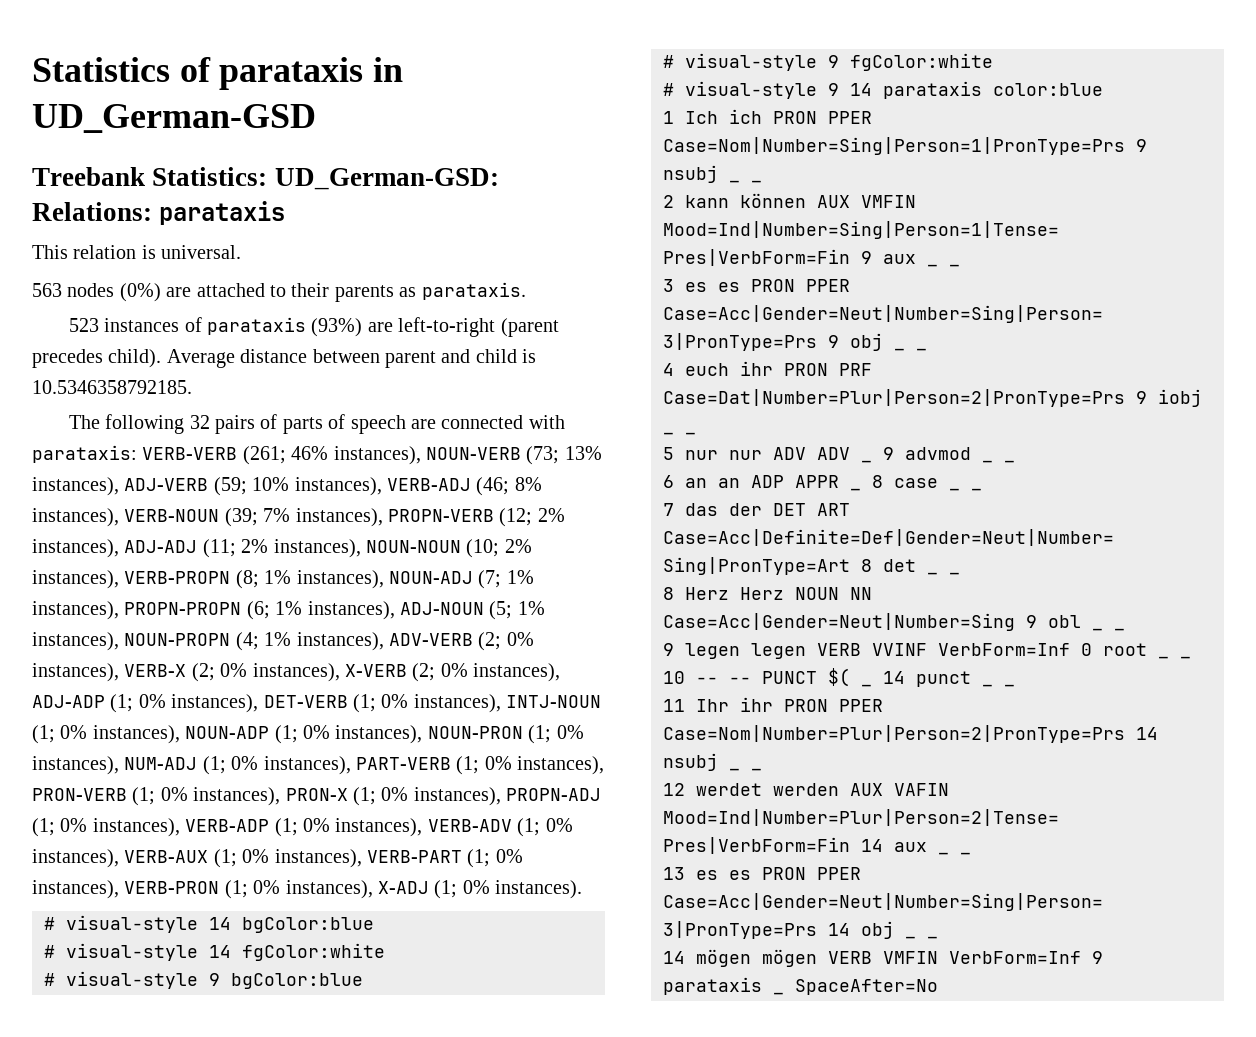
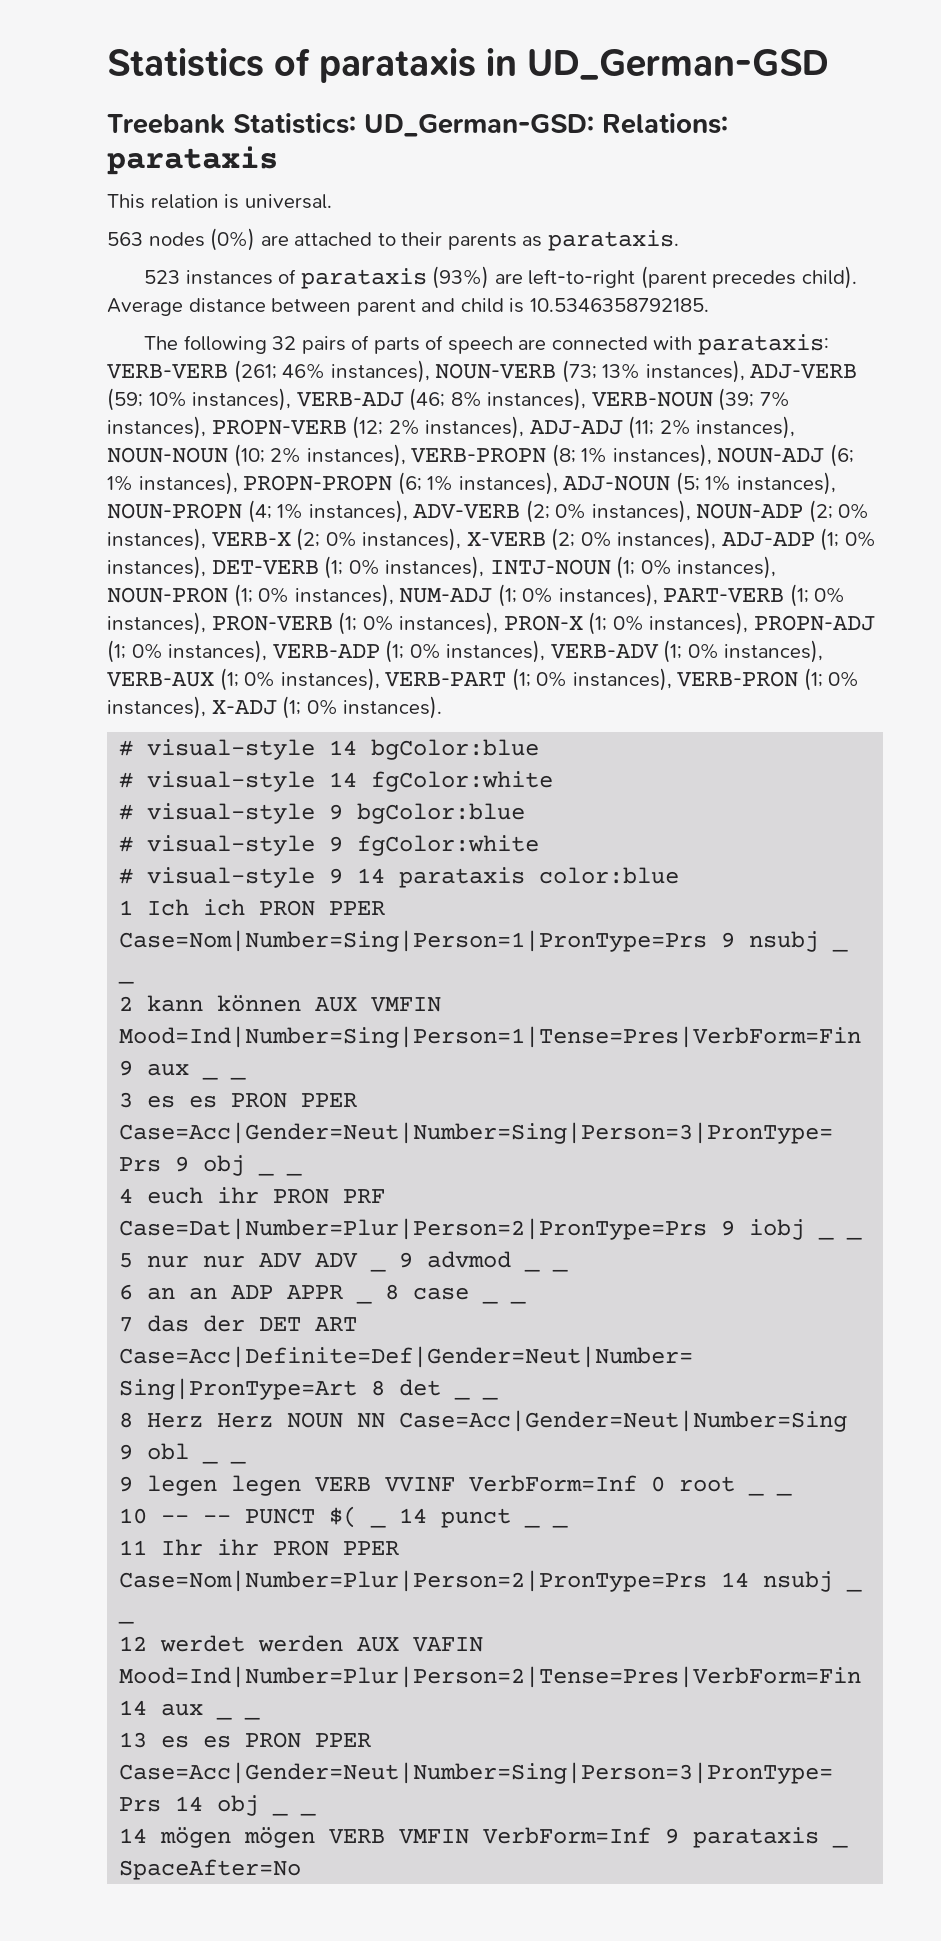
[478,570,502,589] (7; -> [829,444,854,467] (6;
(119, 672) none -> [696,500,870,523] [107,528,206,551] NOUN-ADP (2; 0% instances),
[185,725,423,744] NOUN-ADP (1; 0% instances), -> (777, 567) none

